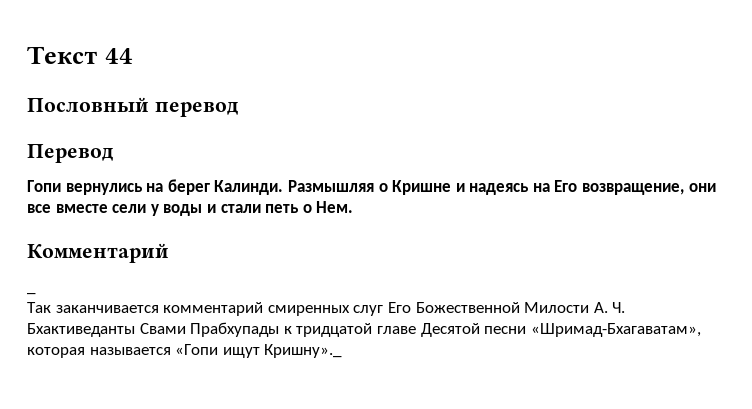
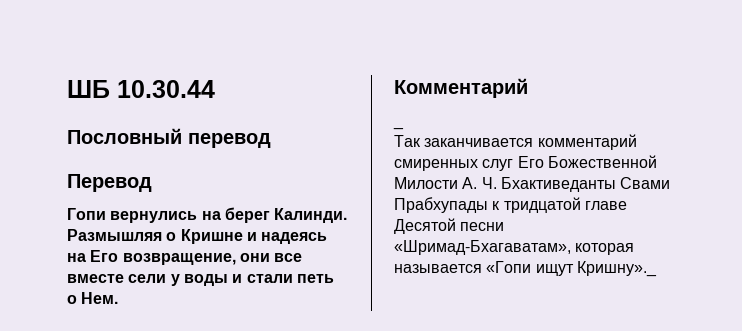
[27,46,134,64] Текст 44 -> [67,80,215,98] ШБ 10.30.44

